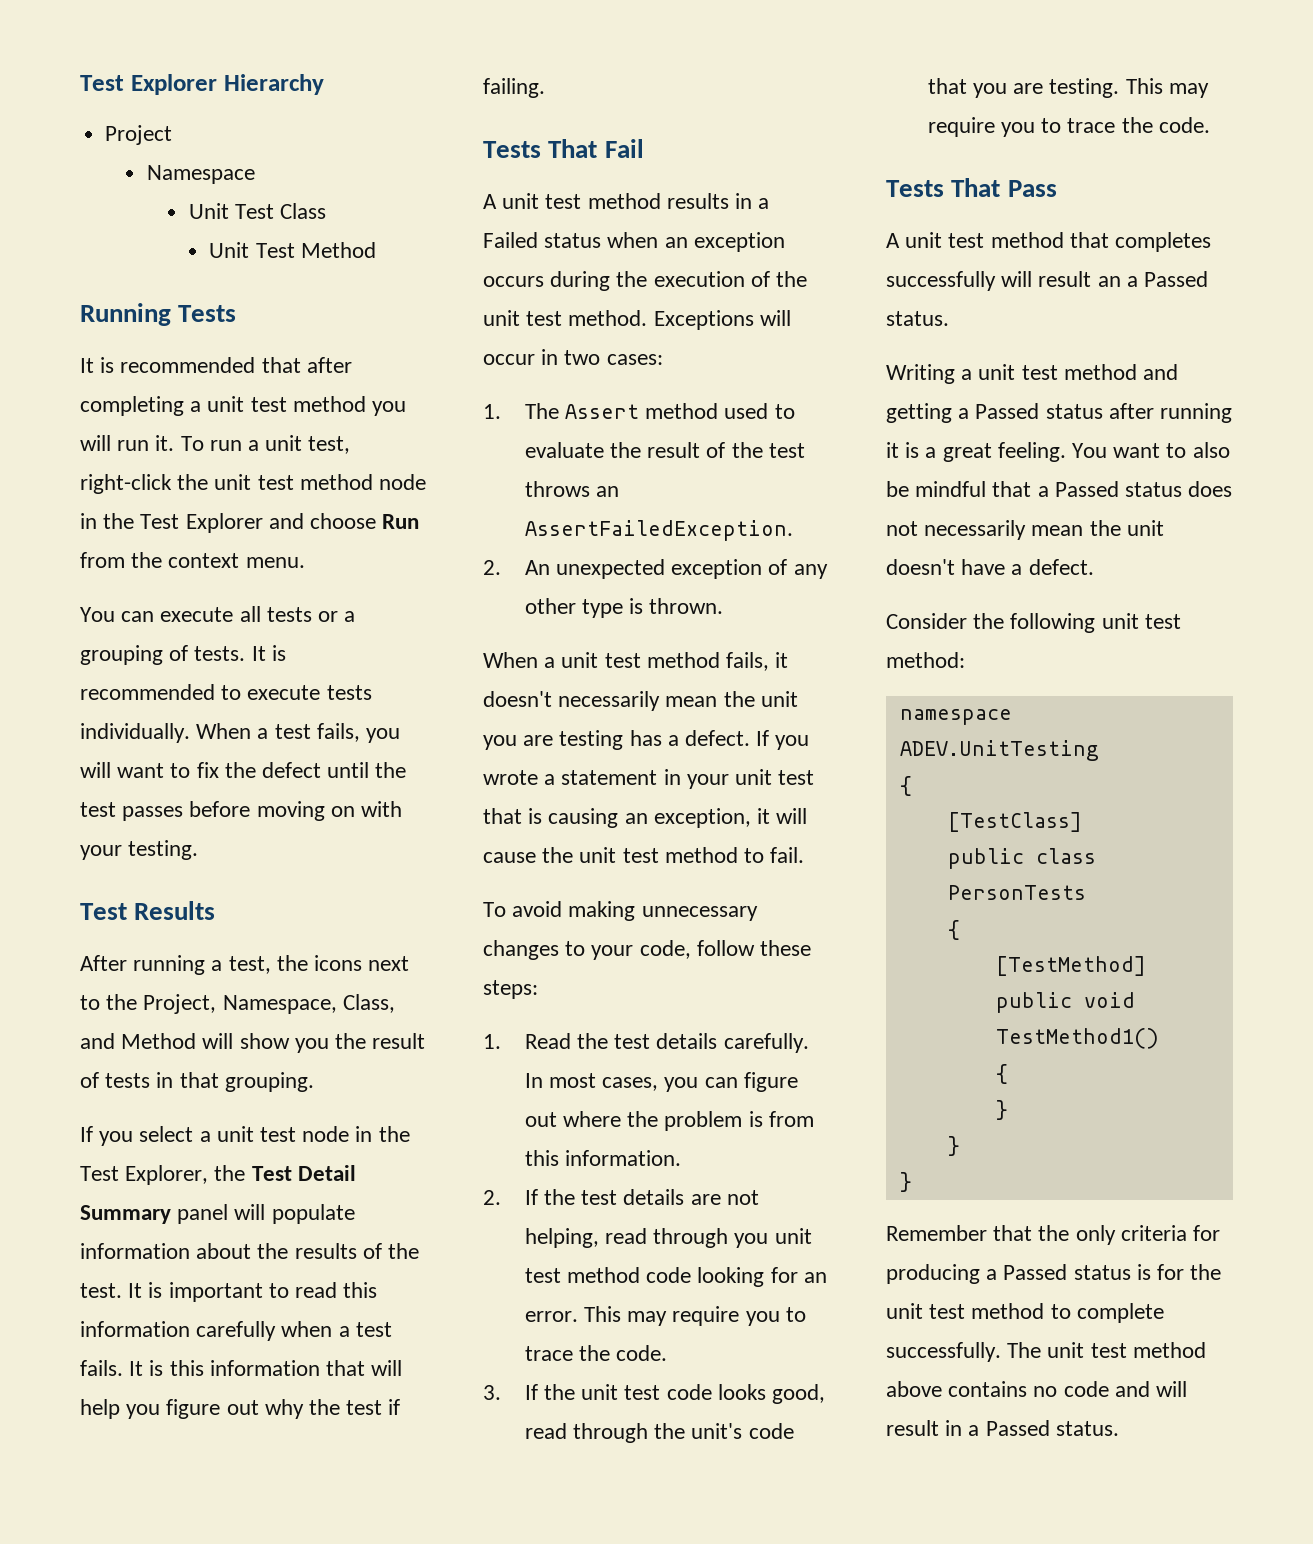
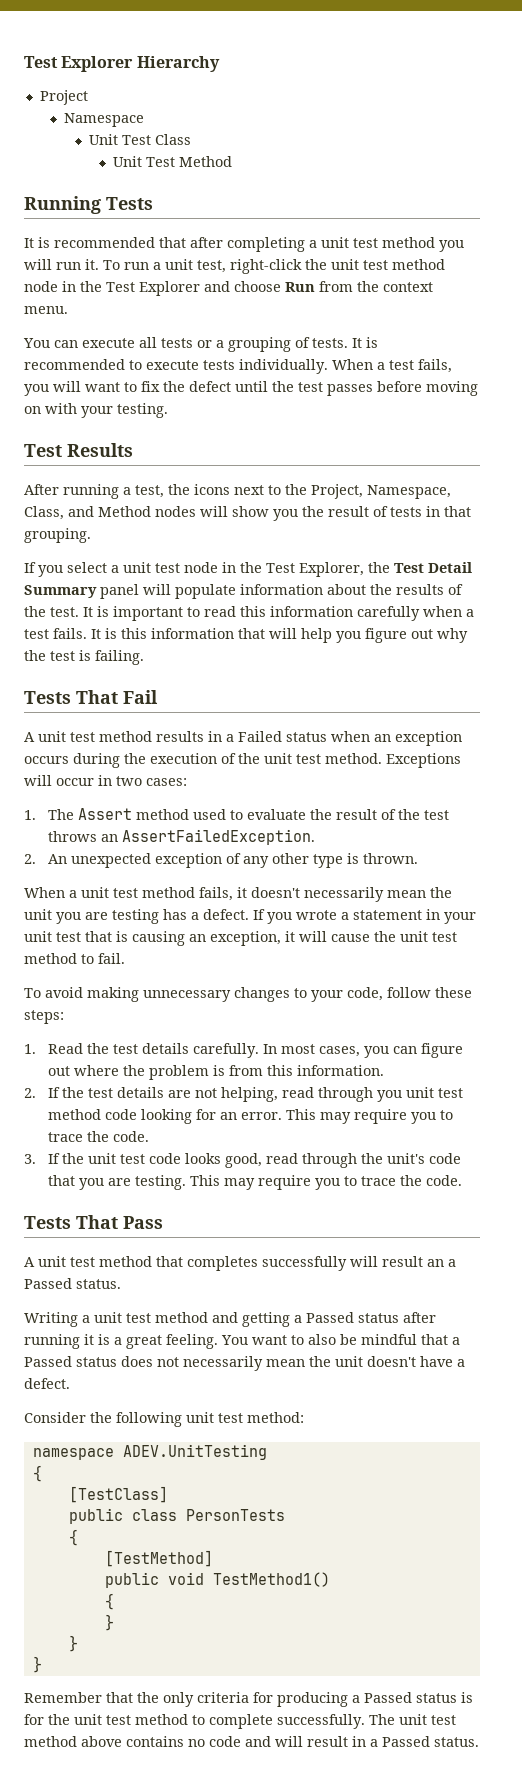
(197, 1041) none -> [155,506,196,517] nodes
[388,1399,401,1415] if -> [79,650,91,661] is

